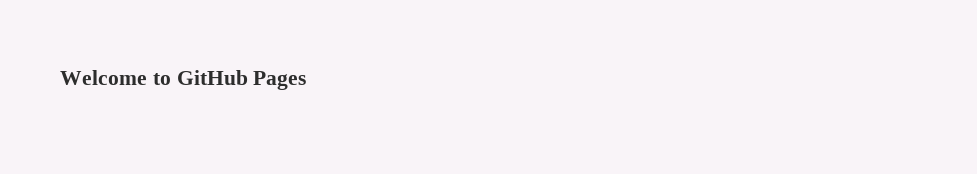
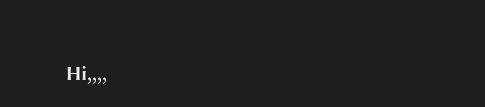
[60,70,307,90] Welcome to GitHub Pages -> [66,66,107,84] Hi,,,,

